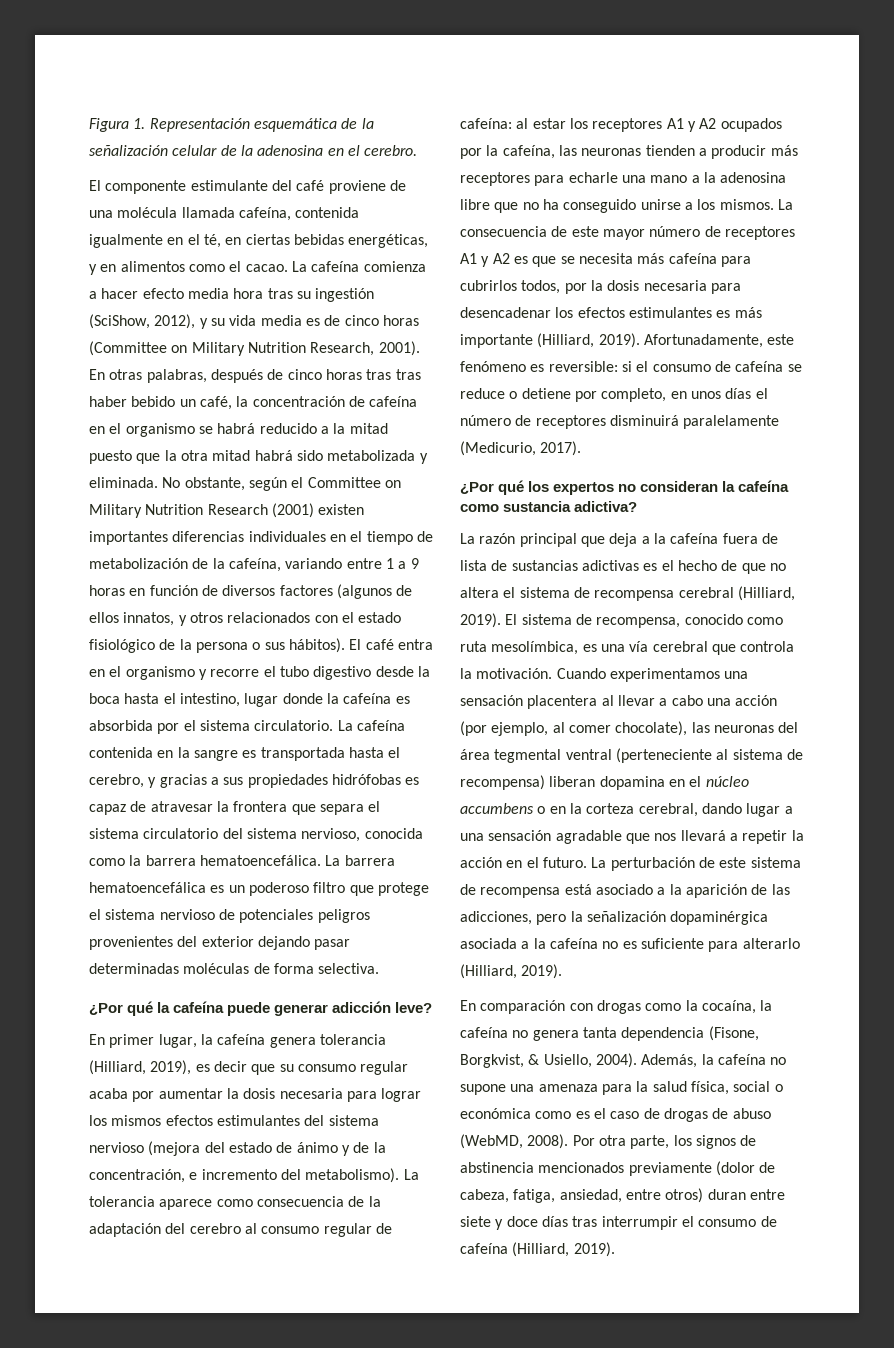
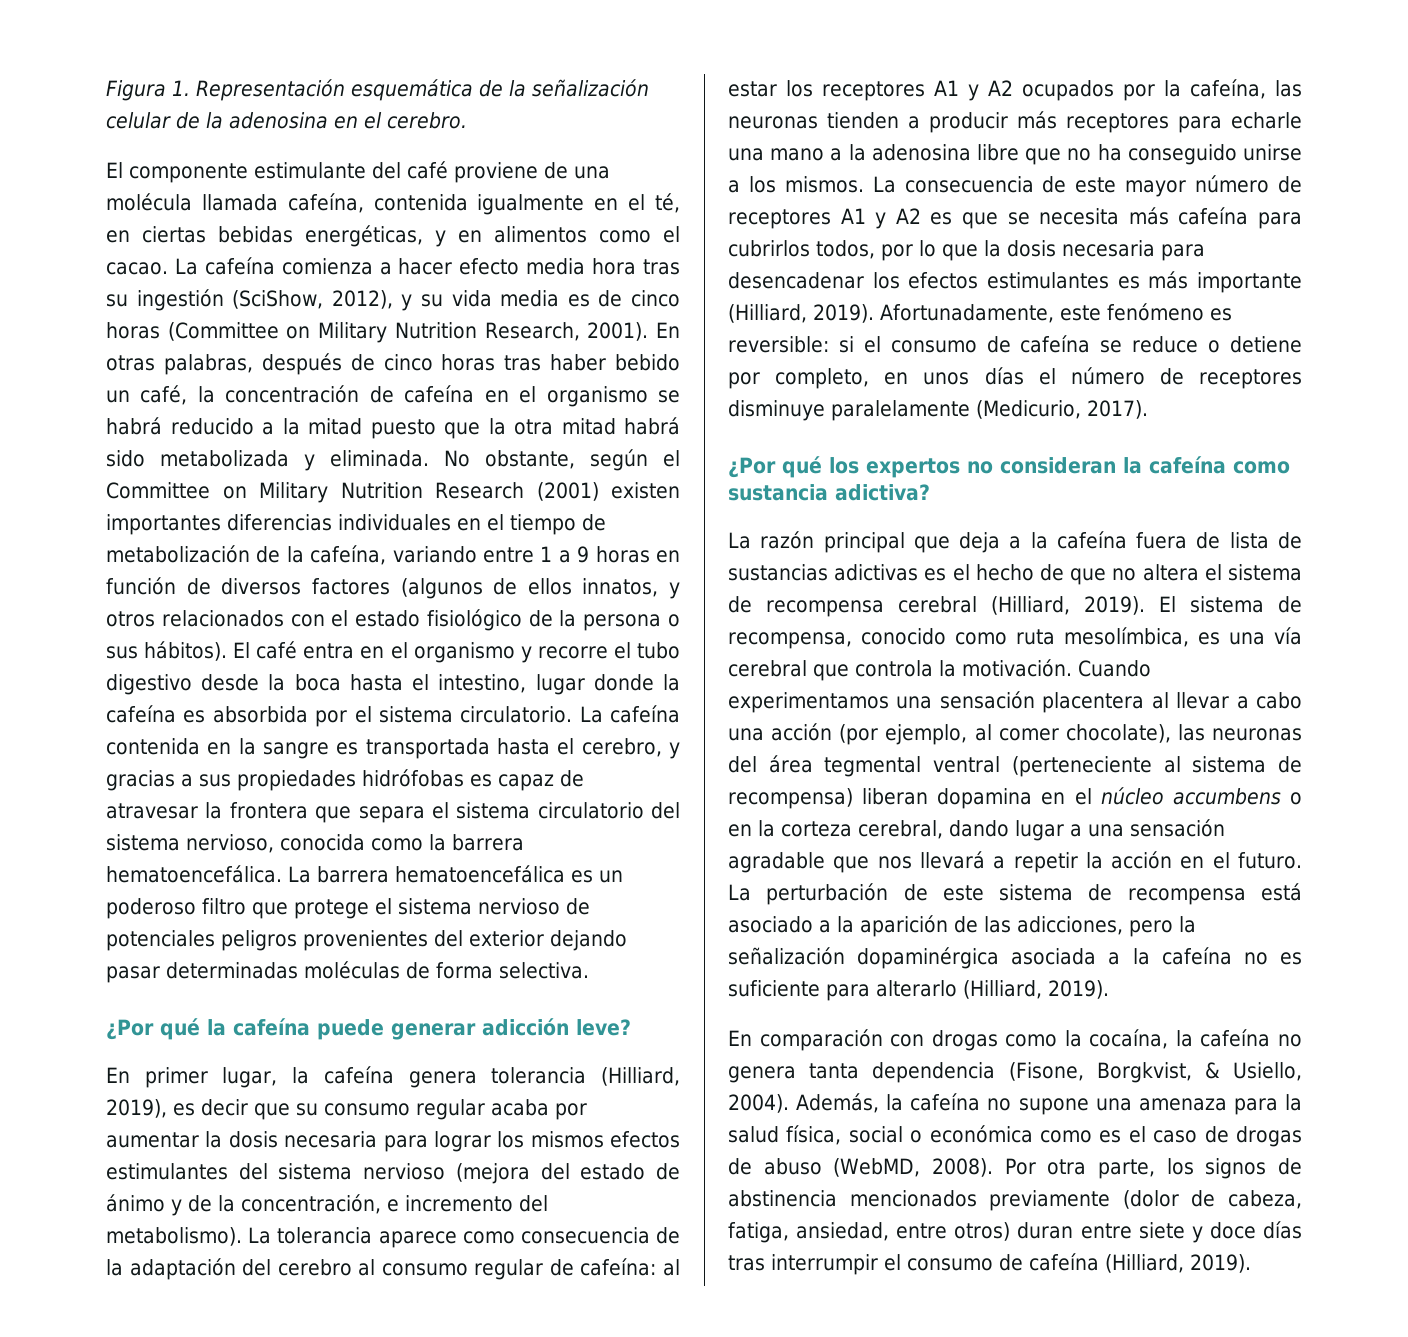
[395,369,421,380] tras -> (542, 363) none
(587, 288) none -> [919,240,978,261] lo que
[609,415,679,426] disminuirá -> [728,400,825,421] disminuye

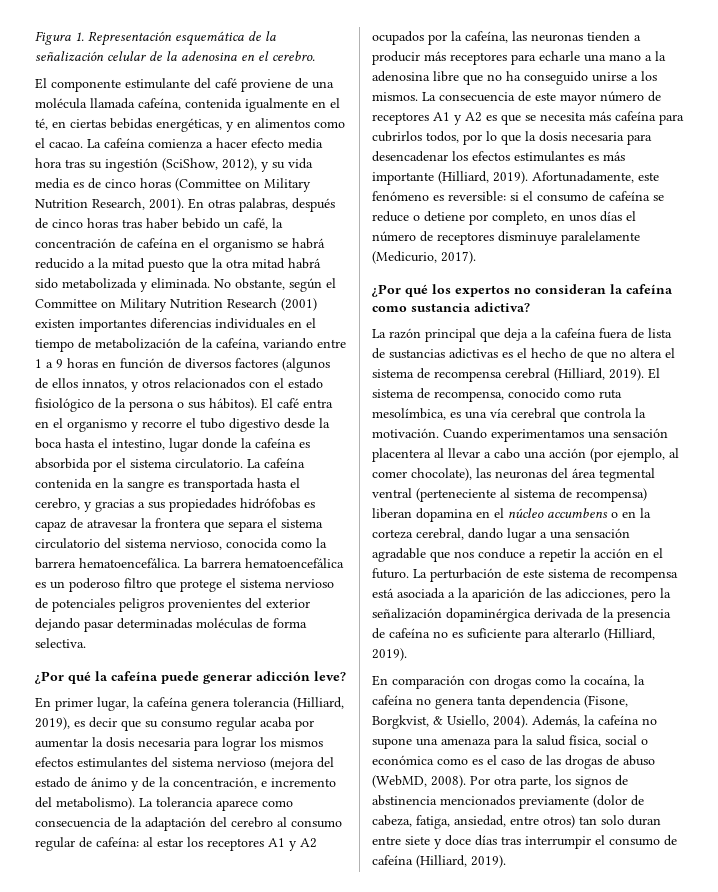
[919,851,985,869] llevará -> [478,548,525,559] conduce
[728,916,813,933] asociado -> [397,588,445,599] asociada
[1011,948,1150,965] asociada a la -> [534,608,671,622] [372,628,385,639] derivada de la presencia de
(1229, 1134) none -> [546,755,561,765] las
(1011, 1231) none -> [579,815,624,825] tan solo

